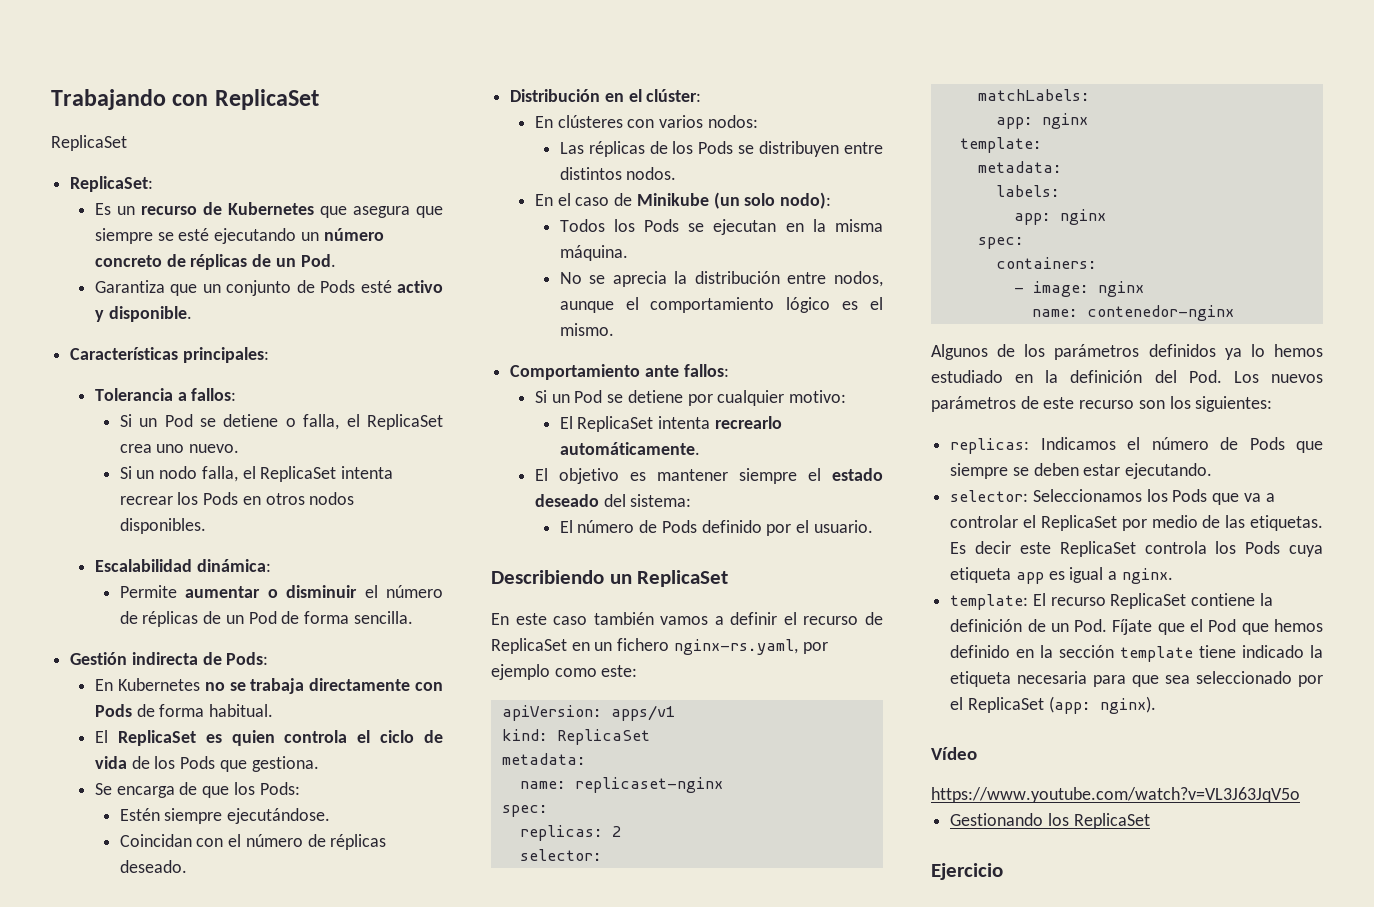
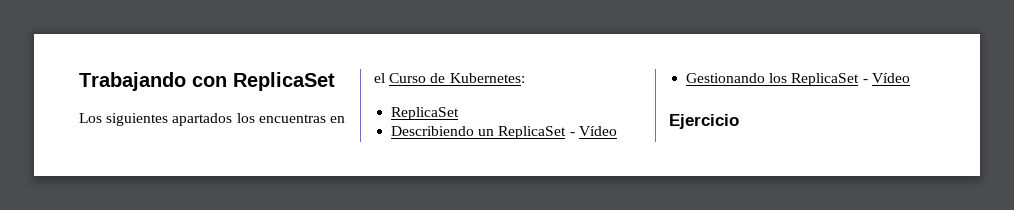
[51,135,127,151] [70,176,154,192] [94,202,444,218] [94,228,384,244] [94,254,336,270] [94,280,443,296] [94,306,192,322] [70,347,269,363] [94,388,237,401] [119,414,443,430] [119,444,240,453] [119,466,394,482] [119,492,355,505] [119,518,206,534] [94,559,271,572] [119,585,444,598] [119,611,413,627] [70,652,269,665] [94,678,443,694] [94,704,274,717] [94,730,443,746] [94,756,319,772] [94,782,300,798] [119,808,331,824] [119,834,387,850] [119,860,187,873] [510,89,702,102] [534,115,758,128] [559,141,884,157] [559,167,677,180] [534,192,832,209] [559,219,883,235] [559,245,628,261] [559,271,883,287] [559,297,883,313] [559,323,614,336] [510,364,729,380] [534,390,847,406] [559,416,782,432] [559,442,700,455] [534,468,883,484] [534,494,692,507] [559,520,873,536] [491,570,729,587] [491,612,883,625] [491,638,828,655] [491,664,638,680] [501,705,675,721] [501,729,650,745] [501,753,586,765] [519,777,723,793] [501,805,548,817] [519,825,621,841] [519,849,602,861] [977,89,1090,101] [995,113,1088,129] [959,137,1042,153] [977,161,1062,173] [995,185,1060,197] [1013,209,1106,225] [977,237,1024,249] [995,257,1097,269] [1013,281,1144,297] [1031,305,1234,321] [931,344,1323,360] [931,370,1323,383] [931,396,1273,412] [950,437,1323,454] [950,463,1213,479] [950,489,1275,505] [950,515,1323,531] [950,541,1323,557] [950,567,1173,584] [950,593,1273,610] [950,619,1323,635] [950,645,1323,662] [950,671,1323,687] [950,696,1156,714] [931,747,977,760] [931,787,1300,803] ReplicaSet // ReplicaSet: // Es un recurso de Kubernetes que asegura que siempre se esté ejecutando un número concreto de réplicas de un Pod. // Garantiza que un conjunto de Pods esté activo y disponible. // Características principales: // Tolerancia a fallos: // Si un Pod se detiene o falla, el ReplicaSet crea uno nuevo. // Si un nodo falla, el ReplicaSet intenta recrear los Pods en otros nodos disponibles. // Escalabilidad dinámica: // Permite aumentar o disminuir el número de réplicas de un Pod de forma sencilla. // Gestión indirecta de Pods: // En Kubernetes no se trabaja directamente con Pods de forma habitual. // El ReplicaSet es quien controla el ciclo de vida de los Pods que gestiona. // Se encarga de que los Pods: // Estén siempre ejecutándose. // Coincidan con el número de réplicas deseado. // Distribución en el clúster: // En clústeres con varios nodos: // Las réplicas de los Pods se distribuyen entre distintos nodos. // En el caso de Minikube (un solo nodo): // Todos los Pods se ejecutan en la misma máquina. // No se aprecia la distribución entre nodos, aunque el comportamiento lógico es el mismo. // Comportamiento ante fallos: // Si un Pod se detiene por cualquier motivo: // El ReplicaSet intenta recrearlo automáticamente. // El objetivo es mantener siempre el estado deseado del sistema: // El número de Pods definido por el usuario. // Describiendo un ReplicaSet // En este caso también vamos a definir el recurso de ReplicaSet en un fichero nginx-rs.yaml, por ejemplo como este: // apiVersion: apps/v1 // kind: ReplicaSet // metadata: // name: replicaset-nginx // spec: // replicas: 2 // selector: // matchLabels: // app: nginx // template: // metadata: // labels: // app: nginx // spec: // containers: // - image: nginx // name: contenedor-nginx // Algunos de los parámetros definidos ya lo hemos estudiado en la definición del Pod. Los nuevos parámetros de este recurso son los siguientes: // replicas: Indicamos el número de Pods que siempre se deben estar ejecutando. // selector: Seleccionamos los Pods que va a controlar el ReplicaSet por medio de las etiquetas. Es decir este ReplicaSet controla los Pods cuya etiqueta app es igual a nginx. // template: El recurso ReplicaSet contiene la definición de un Pod. Fíjate que el Pod que hemos definido en la sección template tiene indicado la etiqueta necesaria para que sea seleccionado por el ReplicaSet (app: nginx). // Vídeo // https://www.youtube.com/watch?v=VL3J63JqV5o -> [79,113,345,126] [374,73,525,83] [391,107,460,120] [391,126,617,139] Los siguientes apartados los encuentras en el Curso de Kubernetes: // ReplicaSet // Describiendo un ReplicaSet - Vídeo
(1150, 821) none -> [862,73,910,83] - Vídeo

